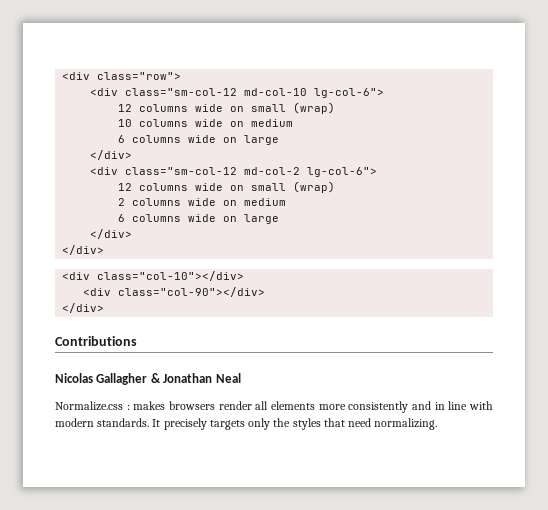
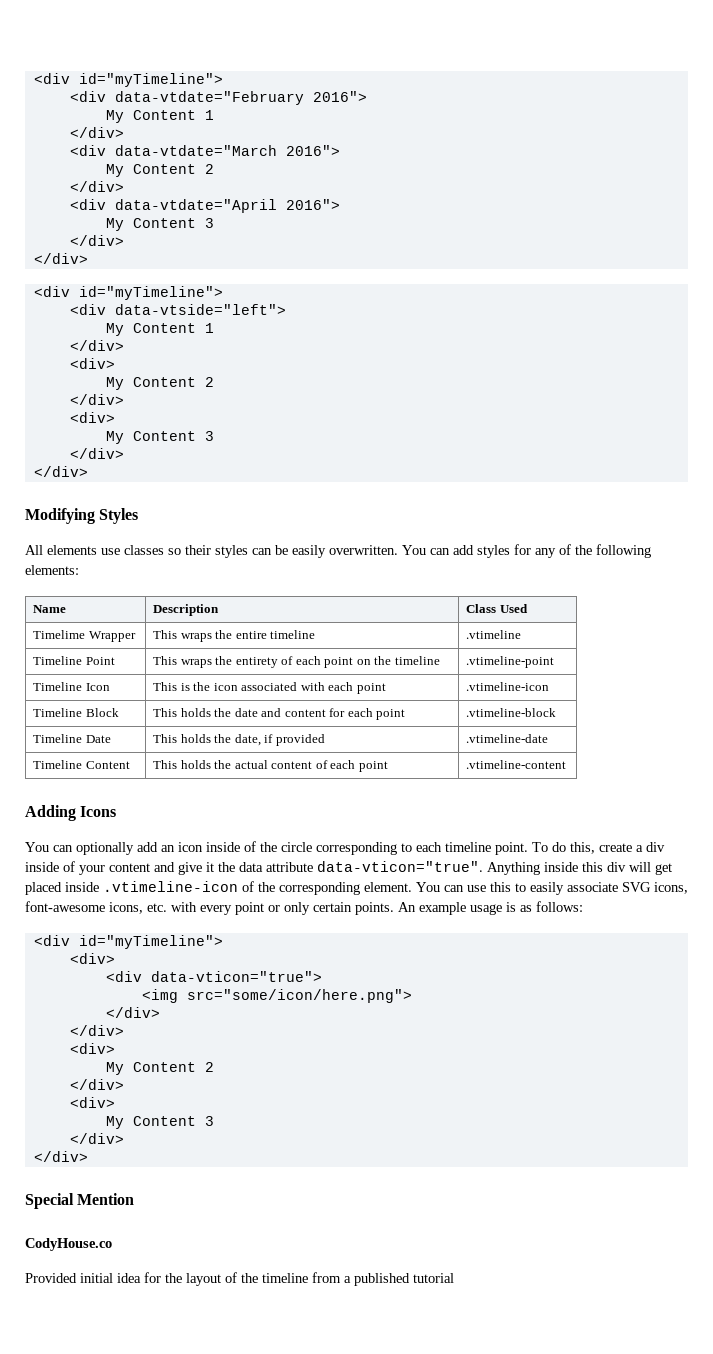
[62,72,182,80] [90,88,385,98] [118,102,336,114] [118,119,294,127] [118,135,280,145] [90,150,133,160] [90,167,378,177] [118,181,336,193] [118,198,287,206] [118,214,280,224] <div class="row"> // <div class="sm-col-12 md-col-10 lg-col-6"> // 12 columns wide on small (wrap) // 10 columns wide on medium // 6 columns wide on large // </div> // <div class="sm-col-12 md-col-2 lg-col-6"> // 12 columns wide on small (wrap) // 2 columns wide on medium // 6 columns wide on large -> [33,73,223,87] [69,91,367,105] [105,110,214,123] [69,127,124,138] [69,145,340,156] [105,164,214,177] [69,181,124,192] [69,199,340,213] [105,218,214,231] <div id="myTimeline"> // <div data-vtdate="February 2016"> // My Content 1 // </div> // <div data-vtdate="March 2016"> // My Content 2 // </div> // <div data-vtdate="April 2016"> // My Content 3
[97,271,245,281] [83,287,266,297] [62,303,105,313] [55,336,137,346] [55,373,241,385] [55,401,494,413] [55,418,438,430] class="col-10"></div> // <div class="col-90"></div> // </div> // Contributions // Nicolas Gallagher & Jonathan Neal // Normalize.css : makes browsers render all elements more consistently and in line with modern standards. It precisely targets only the styles that need normalizing. -> [78,286,223,300] [69,304,286,315] [105,323,214,336] [69,340,124,351] [69,358,115,369] [105,377,214,390] [69,394,124,405] [69,412,115,423] [105,431,214,444] [69,448,124,459] [33,466,88,477] [25,508,139,524] [25,544,651,558] [25,565,79,575] [33,605,67,613] [153,604,220,616] [466,604,528,613] [33,630,136,642] [153,630,316,642] [466,630,522,639] [33,656,115,665] [153,656,440,668] [466,656,555,668] [33,682,110,691] [153,682,386,694] [466,682,550,691] [33,708,119,717] [153,708,406,720] [466,708,557,717] [33,734,111,743] [153,734,325,746] [466,734,549,743] [33,760,130,769] [153,760,388,772] [466,760,567,769] [25,805,117,821] [25,841,665,855] [25,861,672,875] [25,881,688,895] [25,901,583,915] [33,935,223,949] [69,953,115,964] [105,971,322,982] [141,989,412,1003] [105,1007,160,1018] [69,1025,124,1036] [69,1043,115,1054] [105,1062,214,1075] [69,1079,124,1090] [69,1097,115,1108] [105,1116,214,1129] [69,1133,124,1144] [33,1151,88,1162] [25,1193,135,1209] [25,1238,112,1251] [25,1272,454,1286] id="myTimeline"> // <div data-vtside="left"> // My Content 1 // </div> // <div> // My Content 2 // </div> // <div> // My Content 3 // </div> // </div> // Modifying Styles // All elements use classes so their styles can be easily overwritten. You can add styles for any of the following elements: // Name | Description | Class Used // Timelime Wrapper | This wraps the entire timeline | .vtimeline // Timeline Point | This wraps the entirety of each point on the timeline | .vtimeline-point // Timeline Icon | This is the icon associated with each point | .vtimeline-icon // Timeline Block | This holds the date and content for each point | .vtimeline-block // Timeline Date | This holds the date, if provided | .vtimeline-date // Timeline Content | This holds the actual content of each point | .vtimeline-content // Adding Icons // You can optionally add an icon inside of the circle corresponding to each timeline point. To do this, create a div inside of your content and give it the data attribute data-vticon="true". Anything inside this div will get placed inside .vtimeline-icon of the corresponding element. You can use this to easily associate SVG icons, font-awesome icons, etc. with every point or only certain points. An example usage is as follows: // <div id="myTimeline"> // <div> // <div data-vticon="true"> // <img src="some/icon/here.png"> // </div> // </div> // <div> // My Content 2 // </div> // <div> // My Content 3 // </div> // </div> // Special Mention // CodyHouse.co // Provided initial idea for the layout of the timeline from a published tutorial

